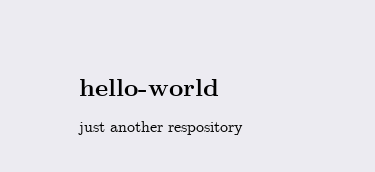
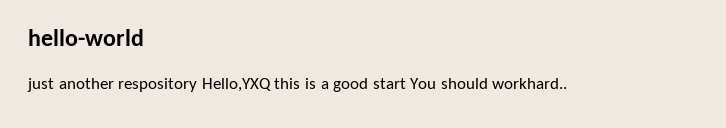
(243, 128) none -> [201,78,568,92] Hello,YXQ this is a good start You should workhard..

